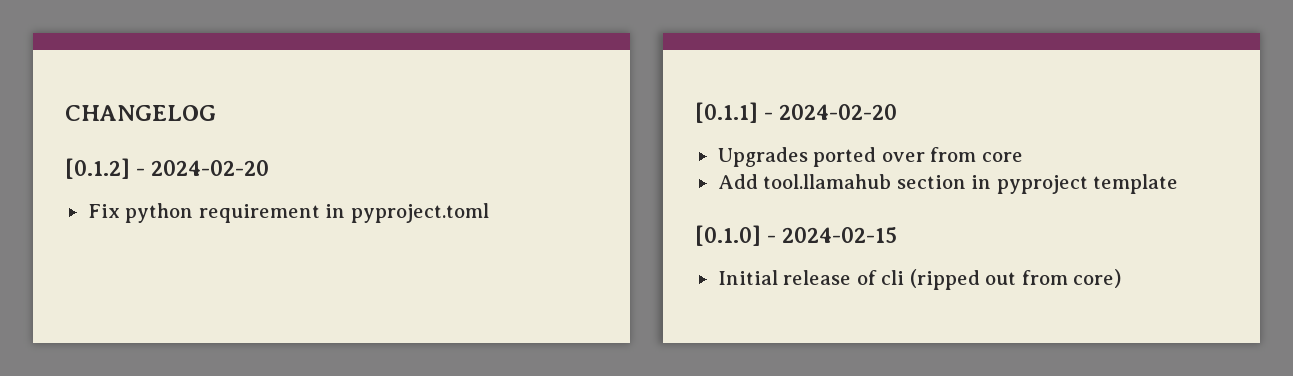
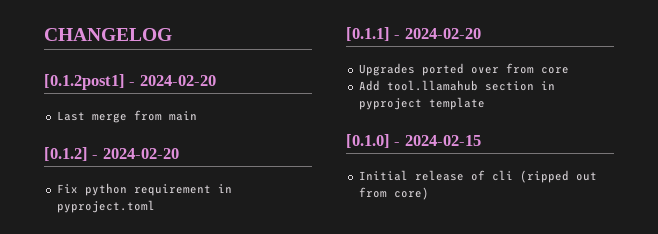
(216, 113) none -> [44,74,216,90] [56,110,197,123] // [0.1.2post1] - 2024-02-20 // Last merge from main

